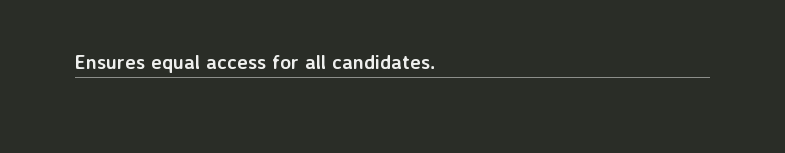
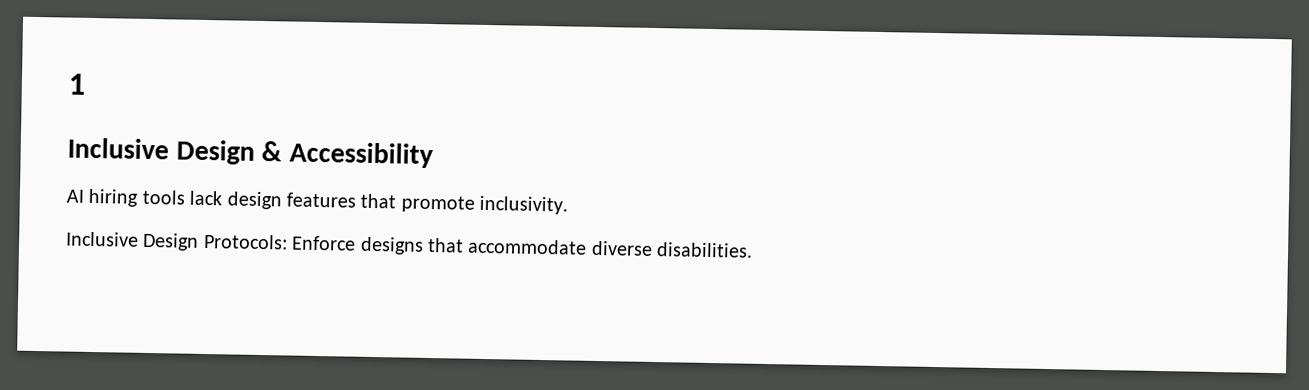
[75,55,436,73] Ensures equal access for all candidates. -> [68,73,86,95] [67,137,434,169] [66,188,569,215] [66,231,754,258] 1 // Inclusive Design & Accessibility // AI hiring tools lack design features that promote inclusivity. // Inclusive Design Protocols: Enforce designs that accommodate diverse disabilities.

